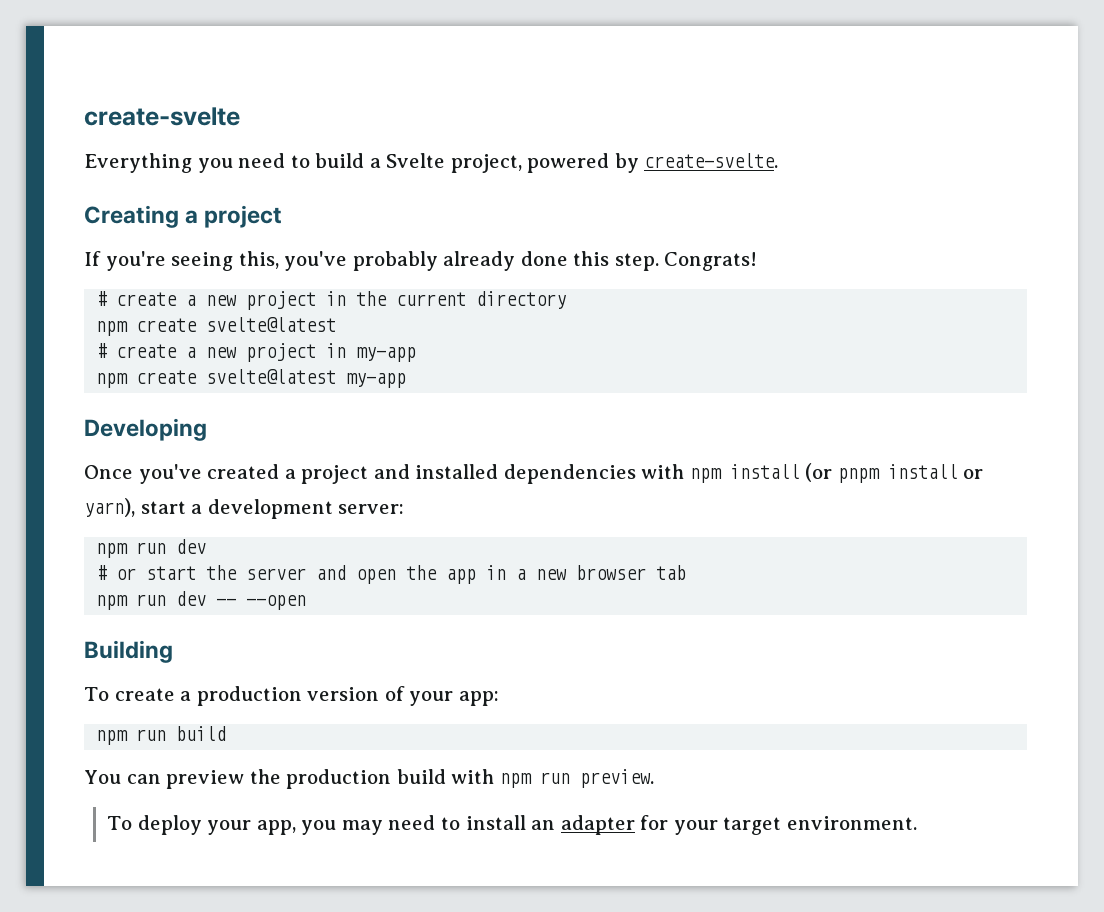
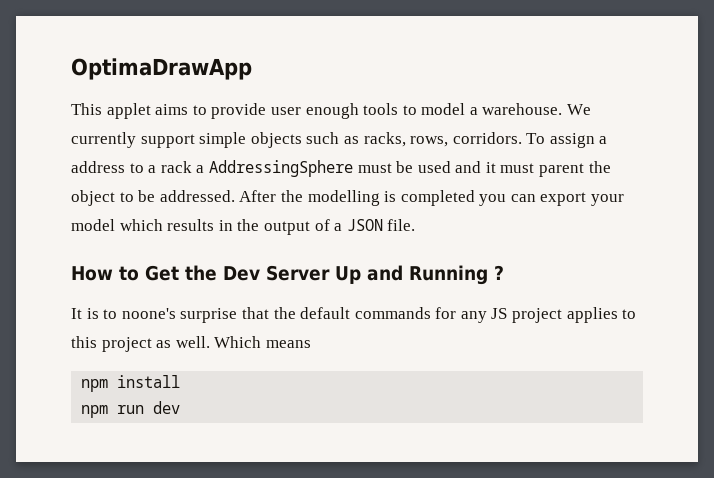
[84,107,240,126] [84,153,779,173] [84,205,283,228] [84,251,758,271] [96,291,567,310] [96,317,337,336] [96,343,417,362] [96,369,407,388] [84,418,207,441] [84,463,984,484] [84,498,405,519] [96,539,207,558] [96,565,687,584] [96,591,307,610] [84,640,173,663] [84,686,499,706] [96,726,227,745] [84,769,654,789] [107,815,917,835] create-svelte // Everything you need to build a Svelte project, powered by create-svelte. // Creating a project // If you're seeing this, you've probably already done this step. Congrats! // # create a new project in the current directory // npm create svelte@latest // # create a new project in my-app // npm create svelte@latest my-app // Developing // Once you've created a project and installed dependencies with npm install (or pnpm install or yarn), start a development server: // npm run dev // # or start the server and open the app in a new browser tab // npm run dev -- --open // Building // To create a production version of your app: // npm run build // You can preview the production build with npm run preview. // To deploy your app, you may need to install an adapter for your target environment. -> [71,58,252,80] [71,103,592,119] [71,132,608,148] [71,160,611,177] [71,190,625,206] [71,219,416,235] [71,265,504,285] [71,307,637,323] [71,336,311,352] [81,375,181,392] [81,401,181,418] OptimaDrawApp // This applet aims to provide user enough tools to model a warehouse. We currently support simple objects such as racks, rows, corridors. To assign a address to a rack a AddressingSphere must be used and it must parent the object to be addressed. After the modelling is completed you can export your model which results in the output of a JSON file. // How to Get the Dev Server Up and Running ? // It is to noone's surprise that the default commands for any JS project applies to this project as well. Which means // npm install // npm run dev

